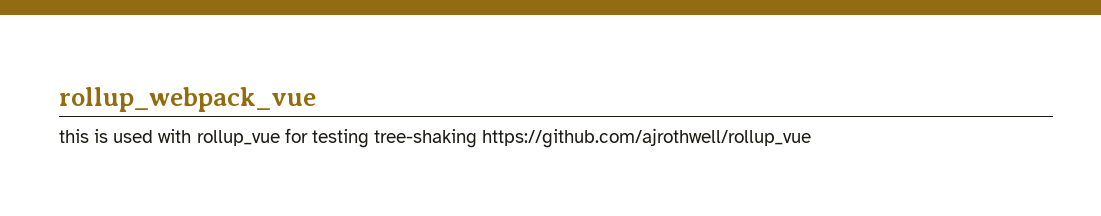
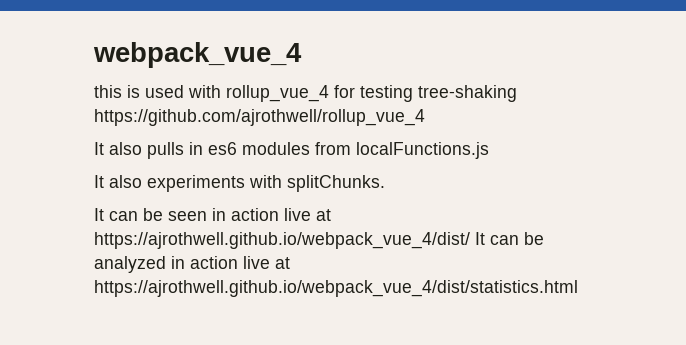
[59,87,316,112] rollup_webpack_vue -> [93,42,302,68] webpack_vue_4
[196,130,280,146] rollup_vue -> [226,85,329,102] rollup_vue_4
[482,128,812,148] https://github.com/ajrothwell/rollup_vue -> [94,109,425,126] [94,142,489,159] [94,175,385,192] [94,208,331,221] [94,232,544,249] [94,256,290,273] [94,280,578,297] https://github.com/ajrothwell/rollup_vue_4 // It also pulls in es6 modules from localFunctions.js // It also experiments with splitChunks. // It can be seen in action live at https://ajrothwell.github.io/webpack_vue_4/dist/ It can be analyzed in action live at https://ajrothwell.github.io/webpack_vue_4/dist/statistics.html

